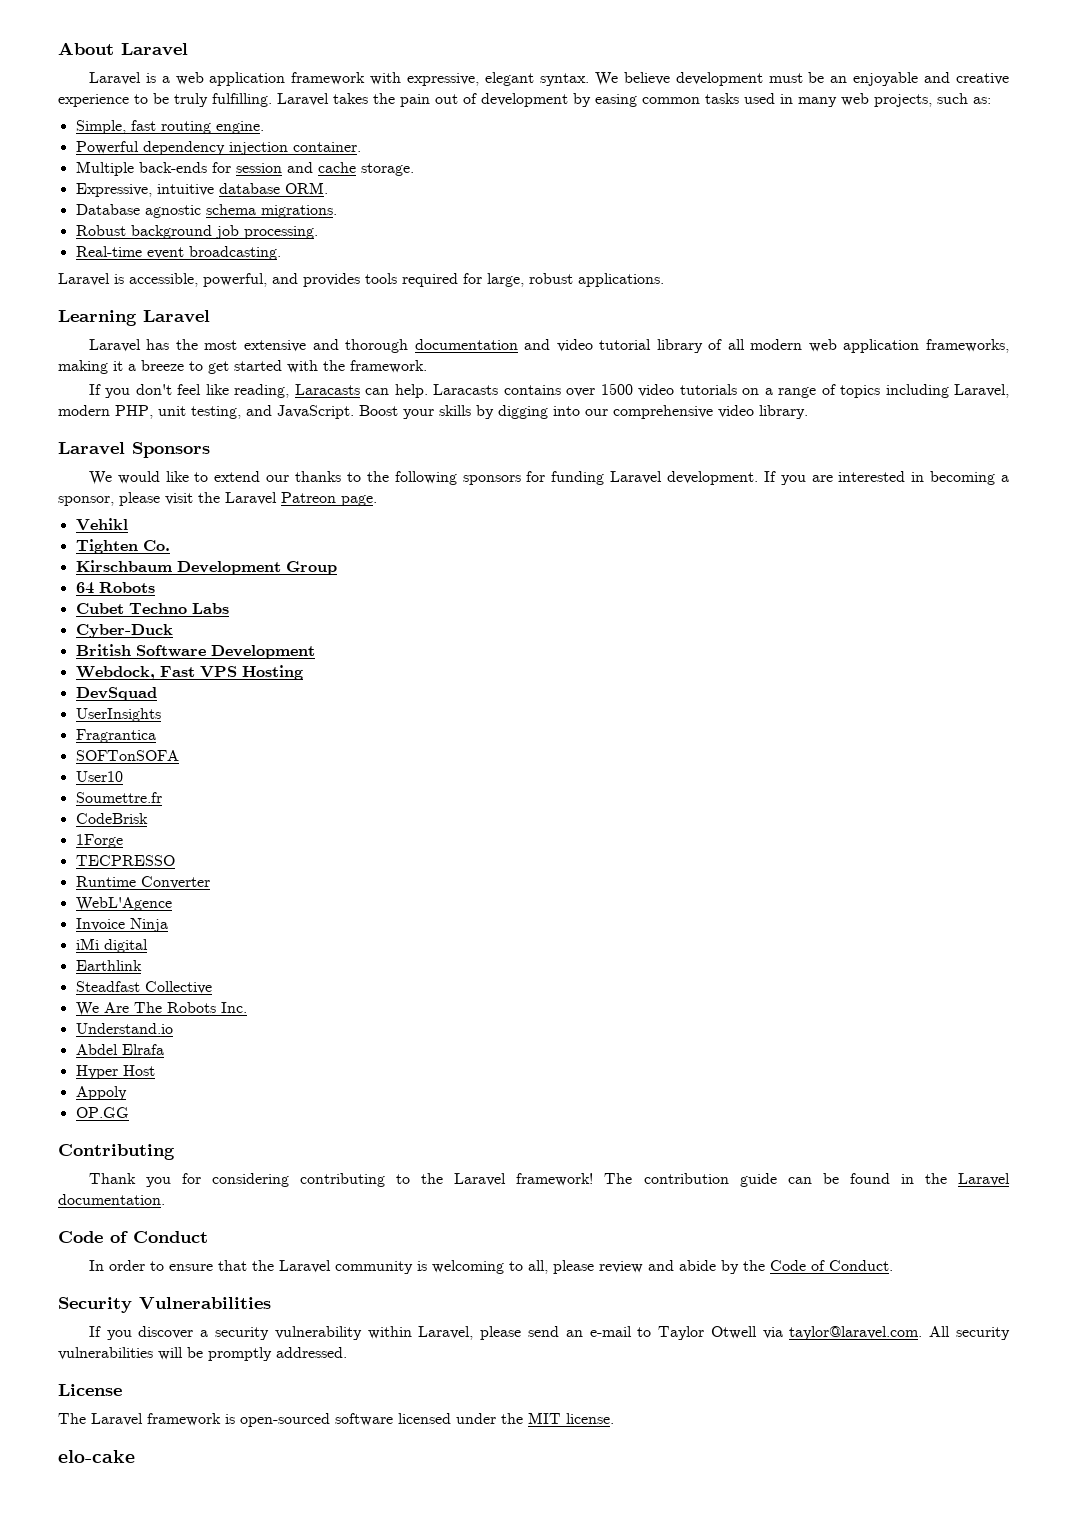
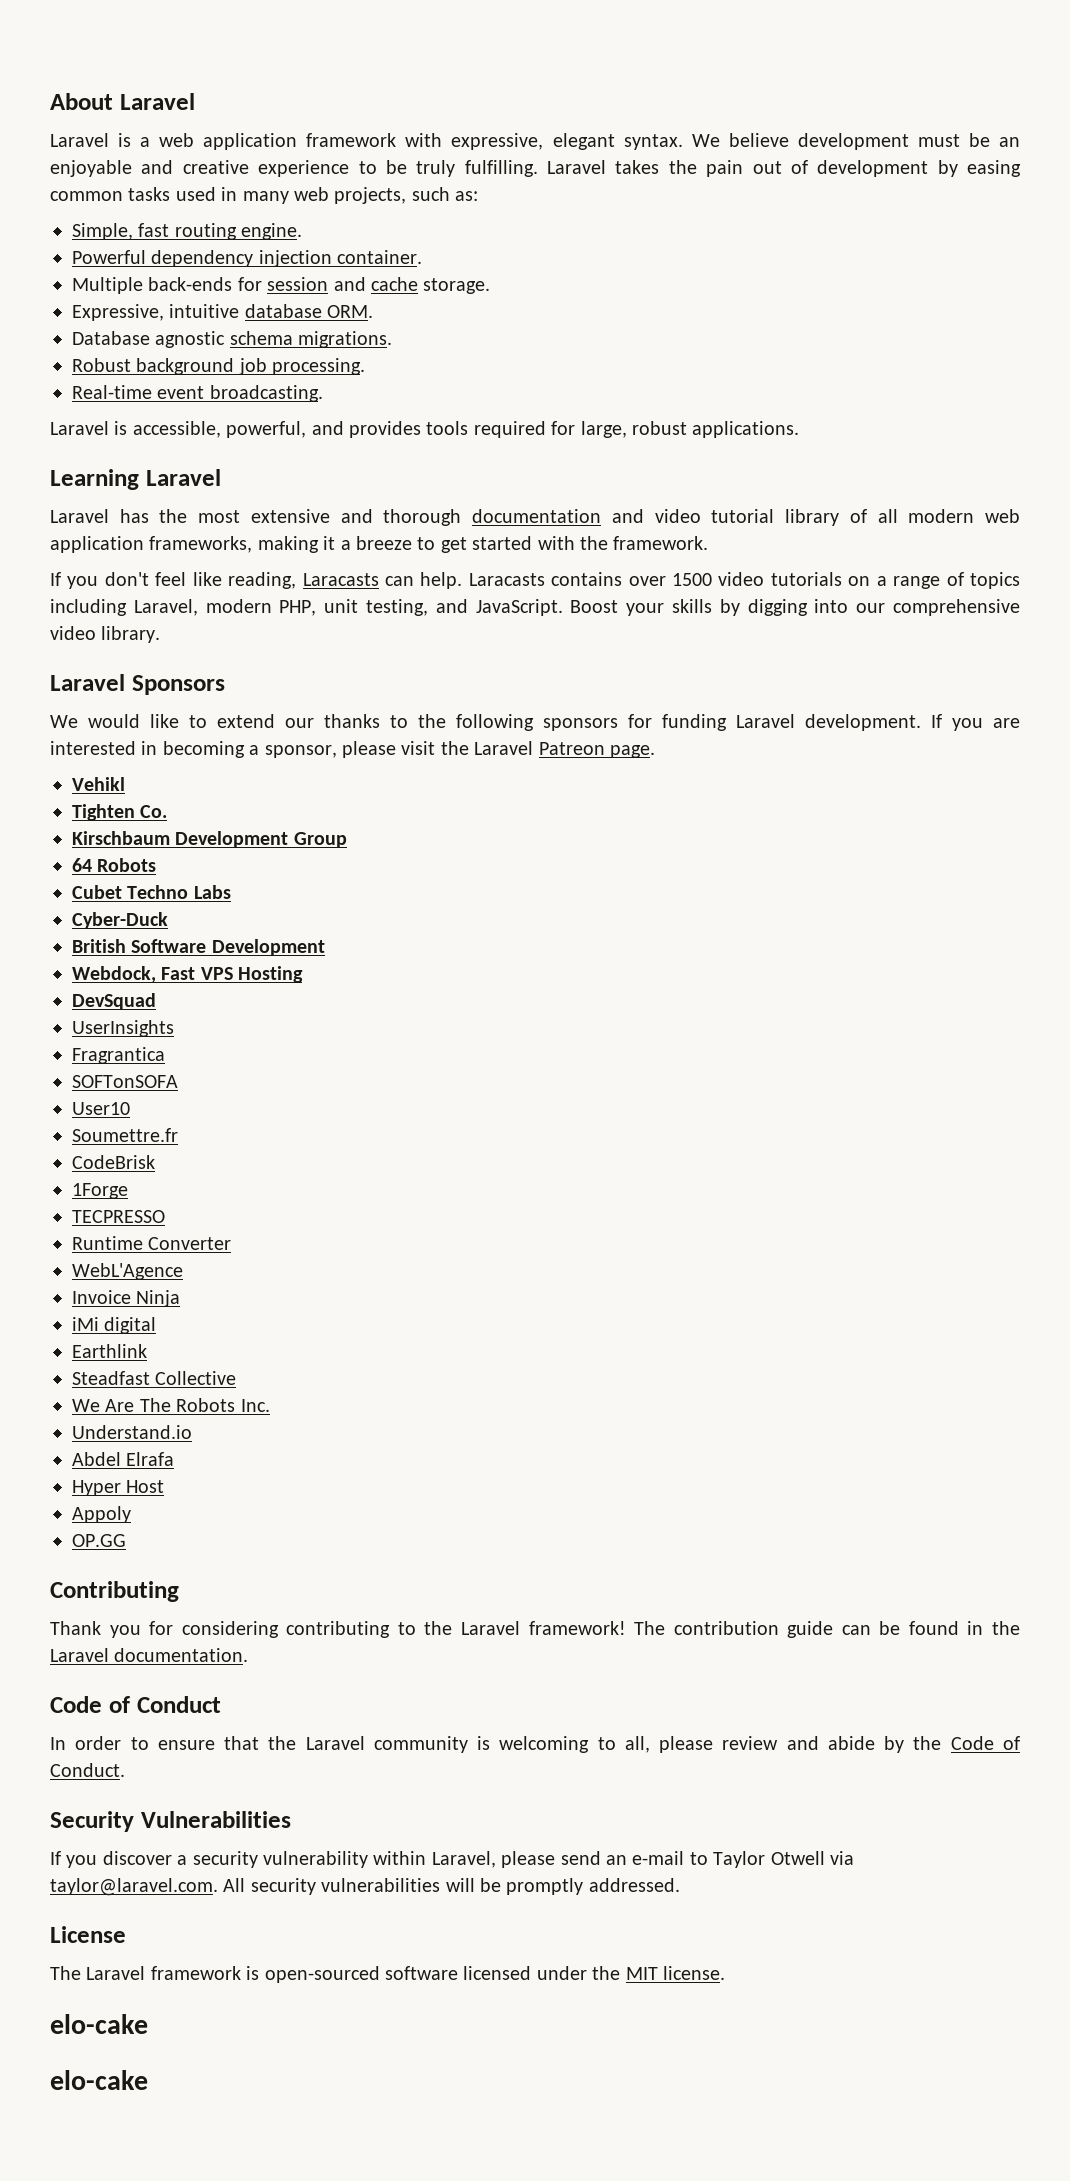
(135, 1456) none -> [50,2070,148,2090] // elo-cake

